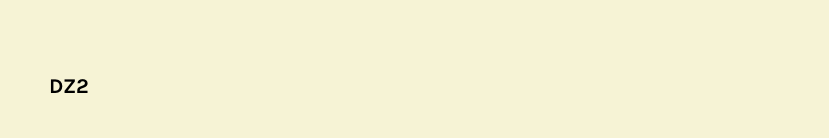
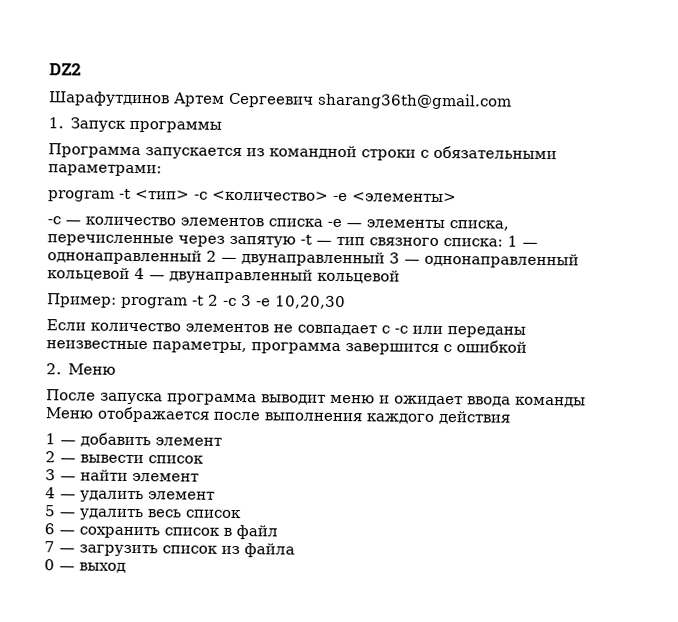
(89, 86) none -> [48,91,512,110] [48,117,223,133] [48,143,557,161] [48,164,162,177] [48,188,457,203] [47,216,509,231] [47,234,538,248] [47,249,579,269] [47,267,400,284] [47,293,346,310] [46,319,526,338] [46,340,527,355] [46,363,117,375] [46,389,586,408] [45,406,511,425] [45,432,222,448] [45,451,204,464] [45,469,199,482] [45,487,215,503] [44,505,242,521] [44,523,278,540] [44,541,295,558] [44,559,126,573] // Шарафутдинов Артем Сергеевич sharang36th@gmail.com // 1. Запуск программы // Программа запускается из командной строки с обязательными параметрами: // program -t <тип> -c <количество> -e <элементы> // -c — количество элементов списка -e — элементы списка, перечисленные через запятую -t — тип связного списка: 1 — однонаправленный 2 — двунаправленный 3 — однонаправленный кольцевой 4 — двунаправленный кольцевой // Пример: program -t 2 -c 3 -e 10,20,30 // Если количество элементов не совпадает с -c или переданы неизвестные параметры, программа завершится с ошибкой // 2. Меню // После запуска программа выводит меню и ожидает ввода команды Меню отображается после выполнения каждого действия // 1 — добавить элемент // 2 — вывести список // 3 — найти элемент // 4 — удалить элемент // 5 — удалить весь список // 6 — сохранить список в файл // 7 — загрузить список из файла // 0 — выход

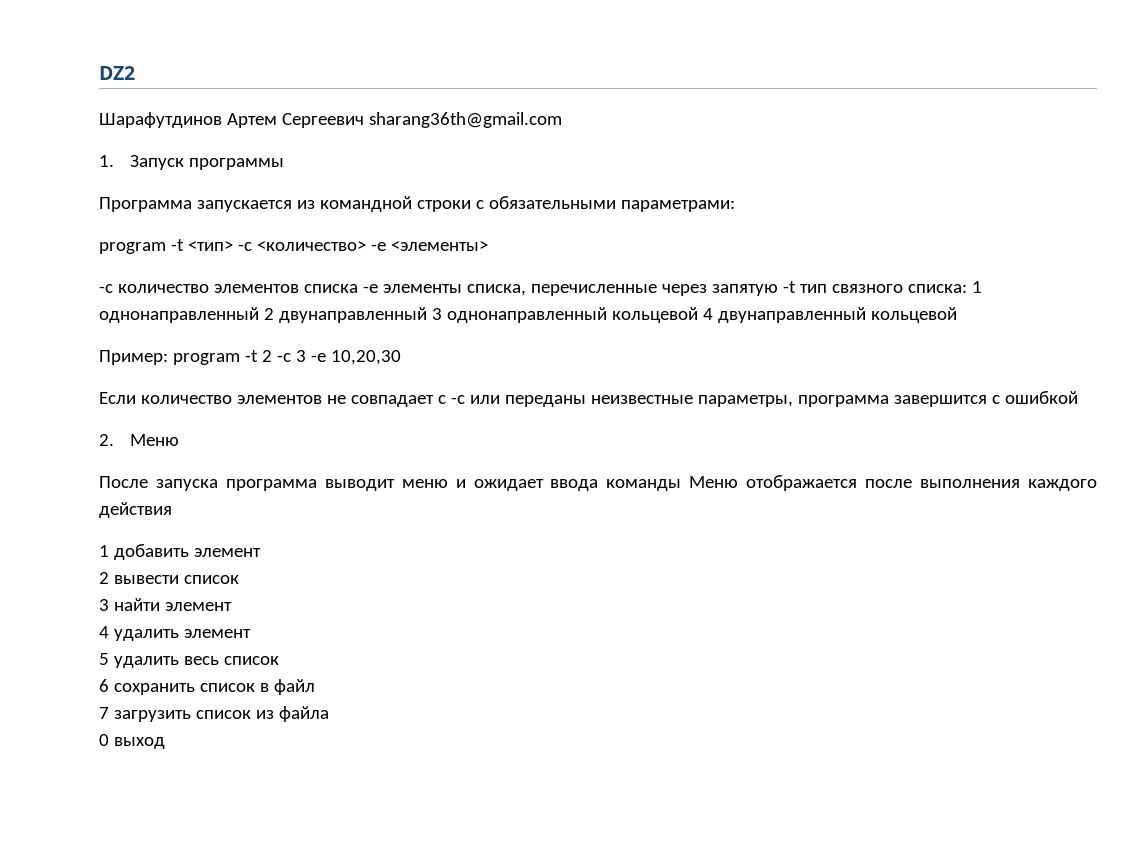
[65,220,81,225] — -> (113, 288) none
[346,223,362,228] — -> (378, 288) none
[316,240,332,245] — -> (796, 287) none
[522,242,538,247] — -> (982, 287) none
[221,257,237,262] — -> (274, 314) none
[404,259,420,264] — -> (442, 314) none
[149,275,165,280] — -> (713, 314) none
[60,440,76,445] — -> (109, 551) none
[60,458,76,463] — -> (109, 578) none
[60,476,76,481] — -> (109, 605) none
[60,494,76,499] — -> (109, 632) none
[59,512,76,517] — -> (109, 659) none
[59,530,75,535] — -> (109, 685) none
[59,548,75,553] — -> (109, 713) none
[59,566,75,571] — -> (109, 740) none

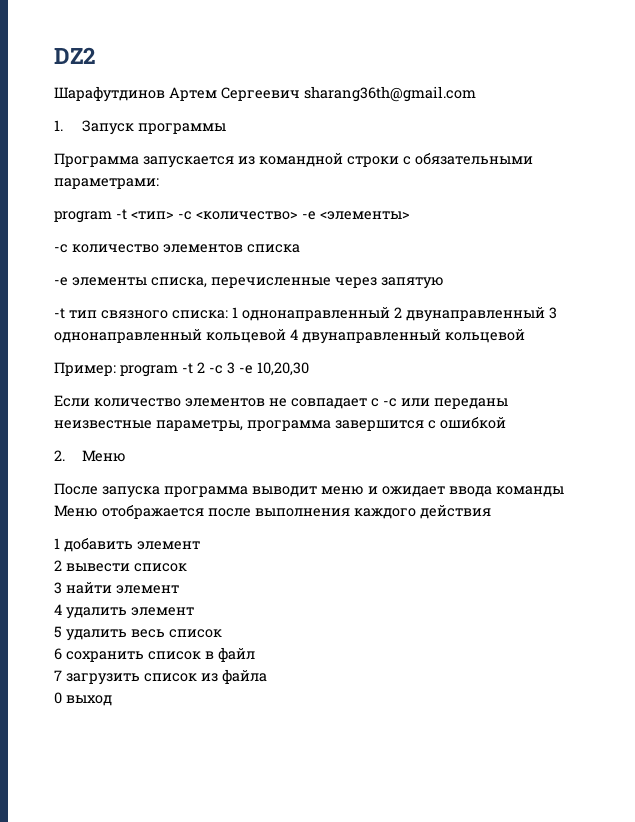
(358, 288) none -> (300, 248) //
(778, 290) none -> (444, 283) //

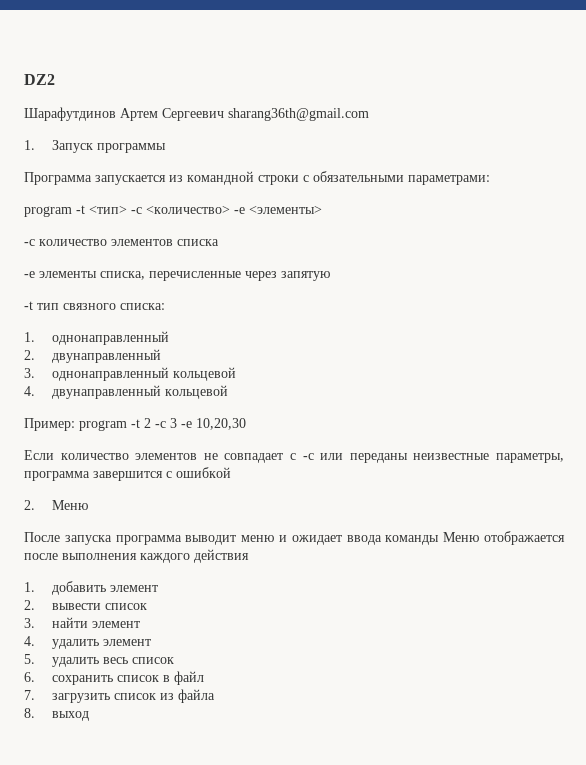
[232,307,557,322] 1 однонаправленный 2 двунаправленный 3 -> [24,331,169,345] [24,349,161,363] [24,368,35,378] // 1. однонаправленный // 2. двунаправленный // 3.
[290,329,298,340] 4 -> [24,386,35,396] // 4.
[54,538,60,549] 1 -> [24,582,35,592] 1.
[54,560,62,571] 2 -> [24,600,35,610] 2.
[54,582,62,594] 3 -> [24,618,35,628] 3.
[54,604,62,615] 4 -> [24,636,35,646] 4.
[54,626,62,638] 5 -> [24,654,35,664] 5.
[54,648,62,660] 6 -> [24,672,35,682] 6.
[54,670,62,681] 7 -> [24,690,35,700] 7.
[54,692,62,704] 0 -> [24,708,35,718] 8.

